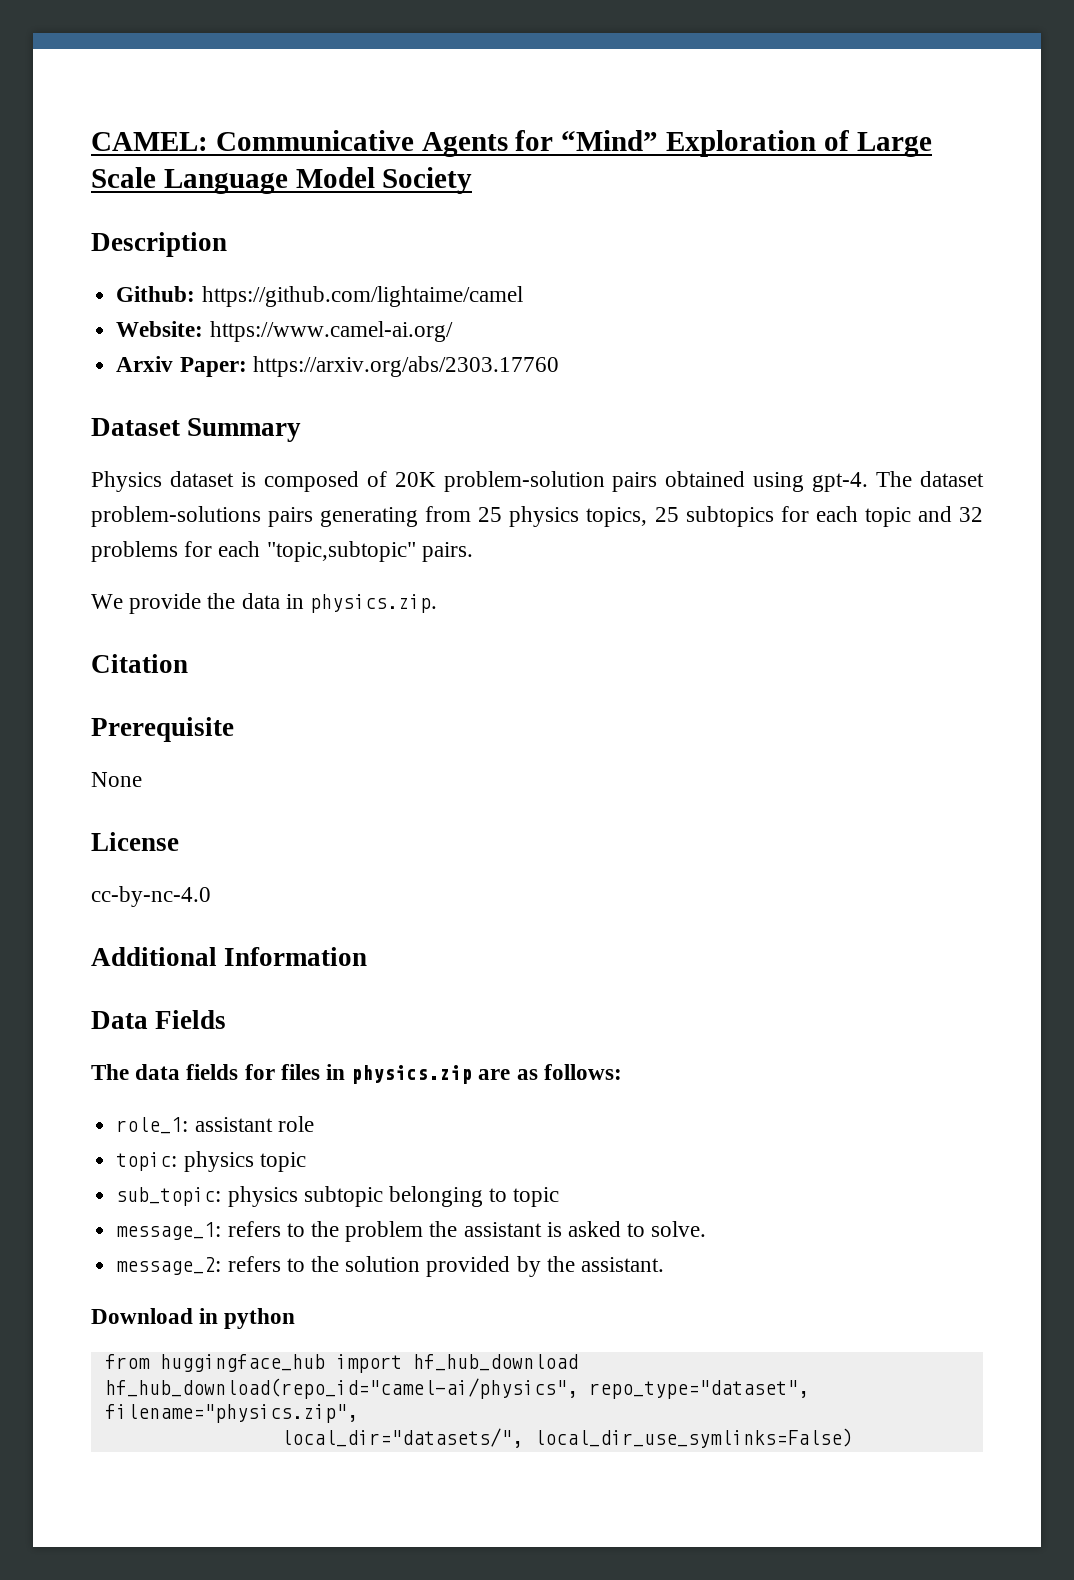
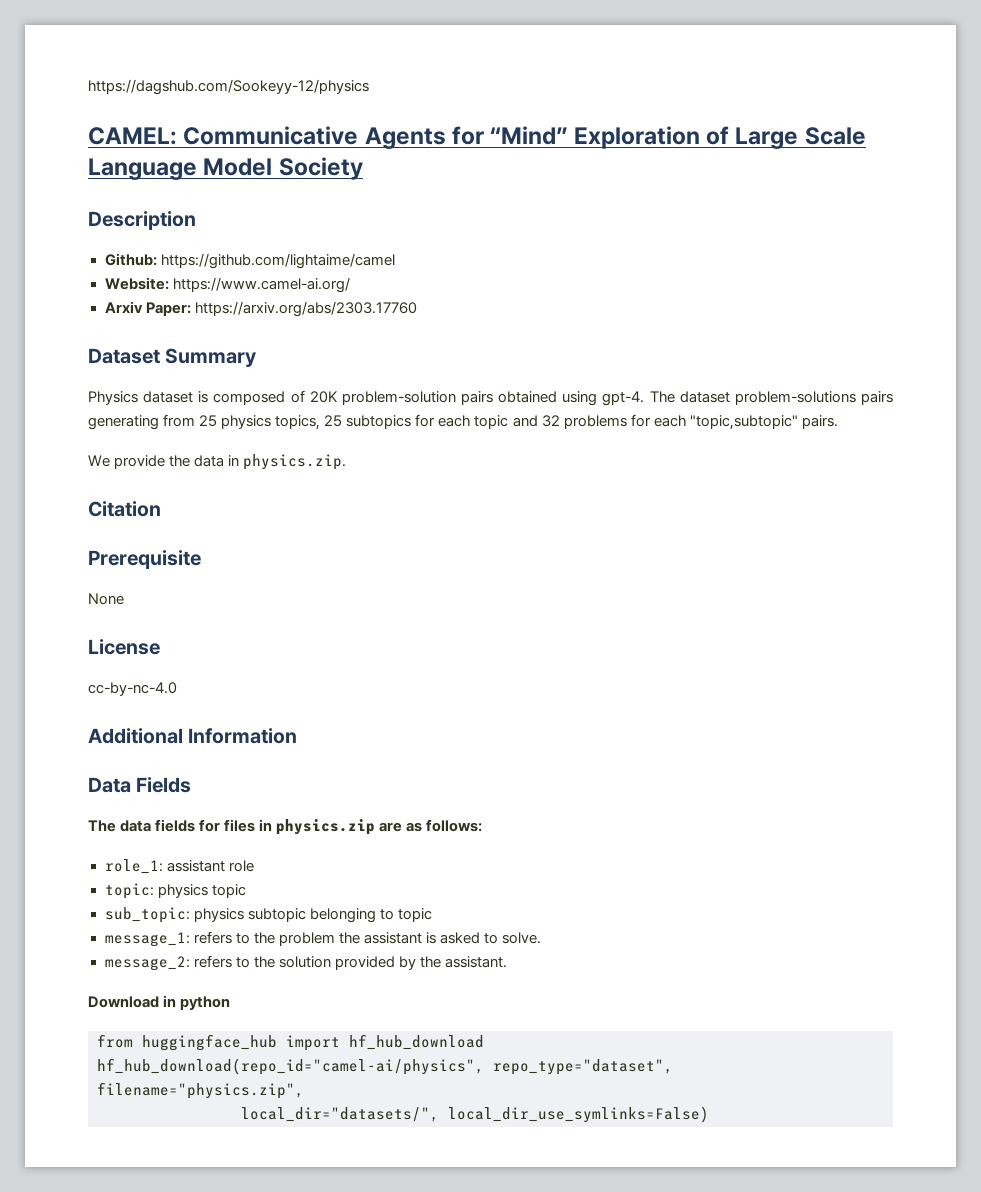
(91, 141) none -> [88,79,369,95] https://dagshub.com/Sookeyy-12/physics //

